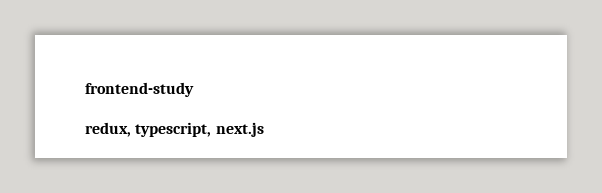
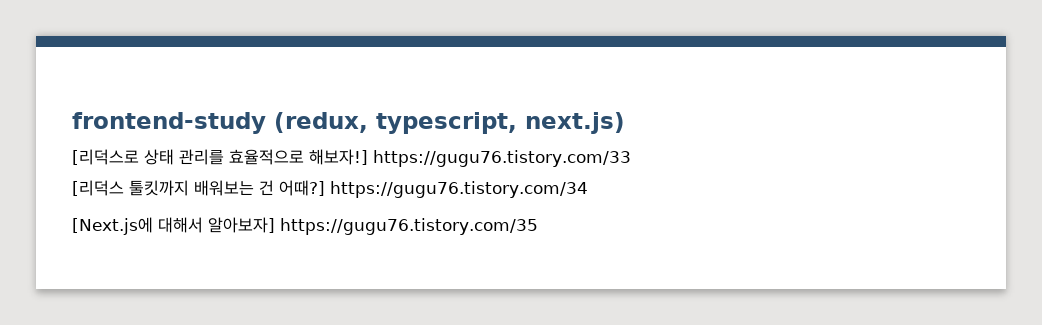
[85,122,264,137] // redux, typescript, next.js -> [274,112,625,134] [72,149,631,167] [72,180,588,198] [72,217,538,235] (redux, typescript, next.js) // [리덕스로 상태 관리를 효율적으로 해보자!] https://gugu76.tistory.com/33 // [리덕스 툴킷까지 배워보는 건 어때?] https://gugu76.tistory.com/34 // [Next.js에 대해서 알아보자] https://gugu76.tistory.com/35

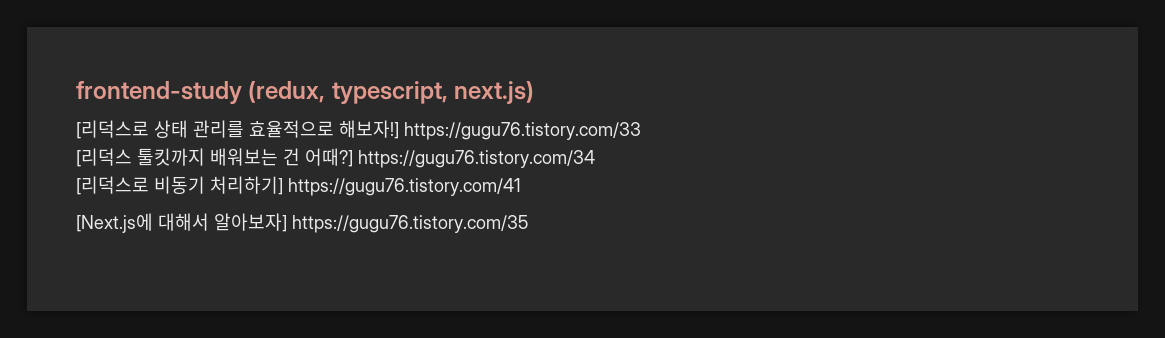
(588, 189) none -> [76,176,521,196] // [리덕스로 비동기 처리하기] https://gugu76.tistory.com/41

